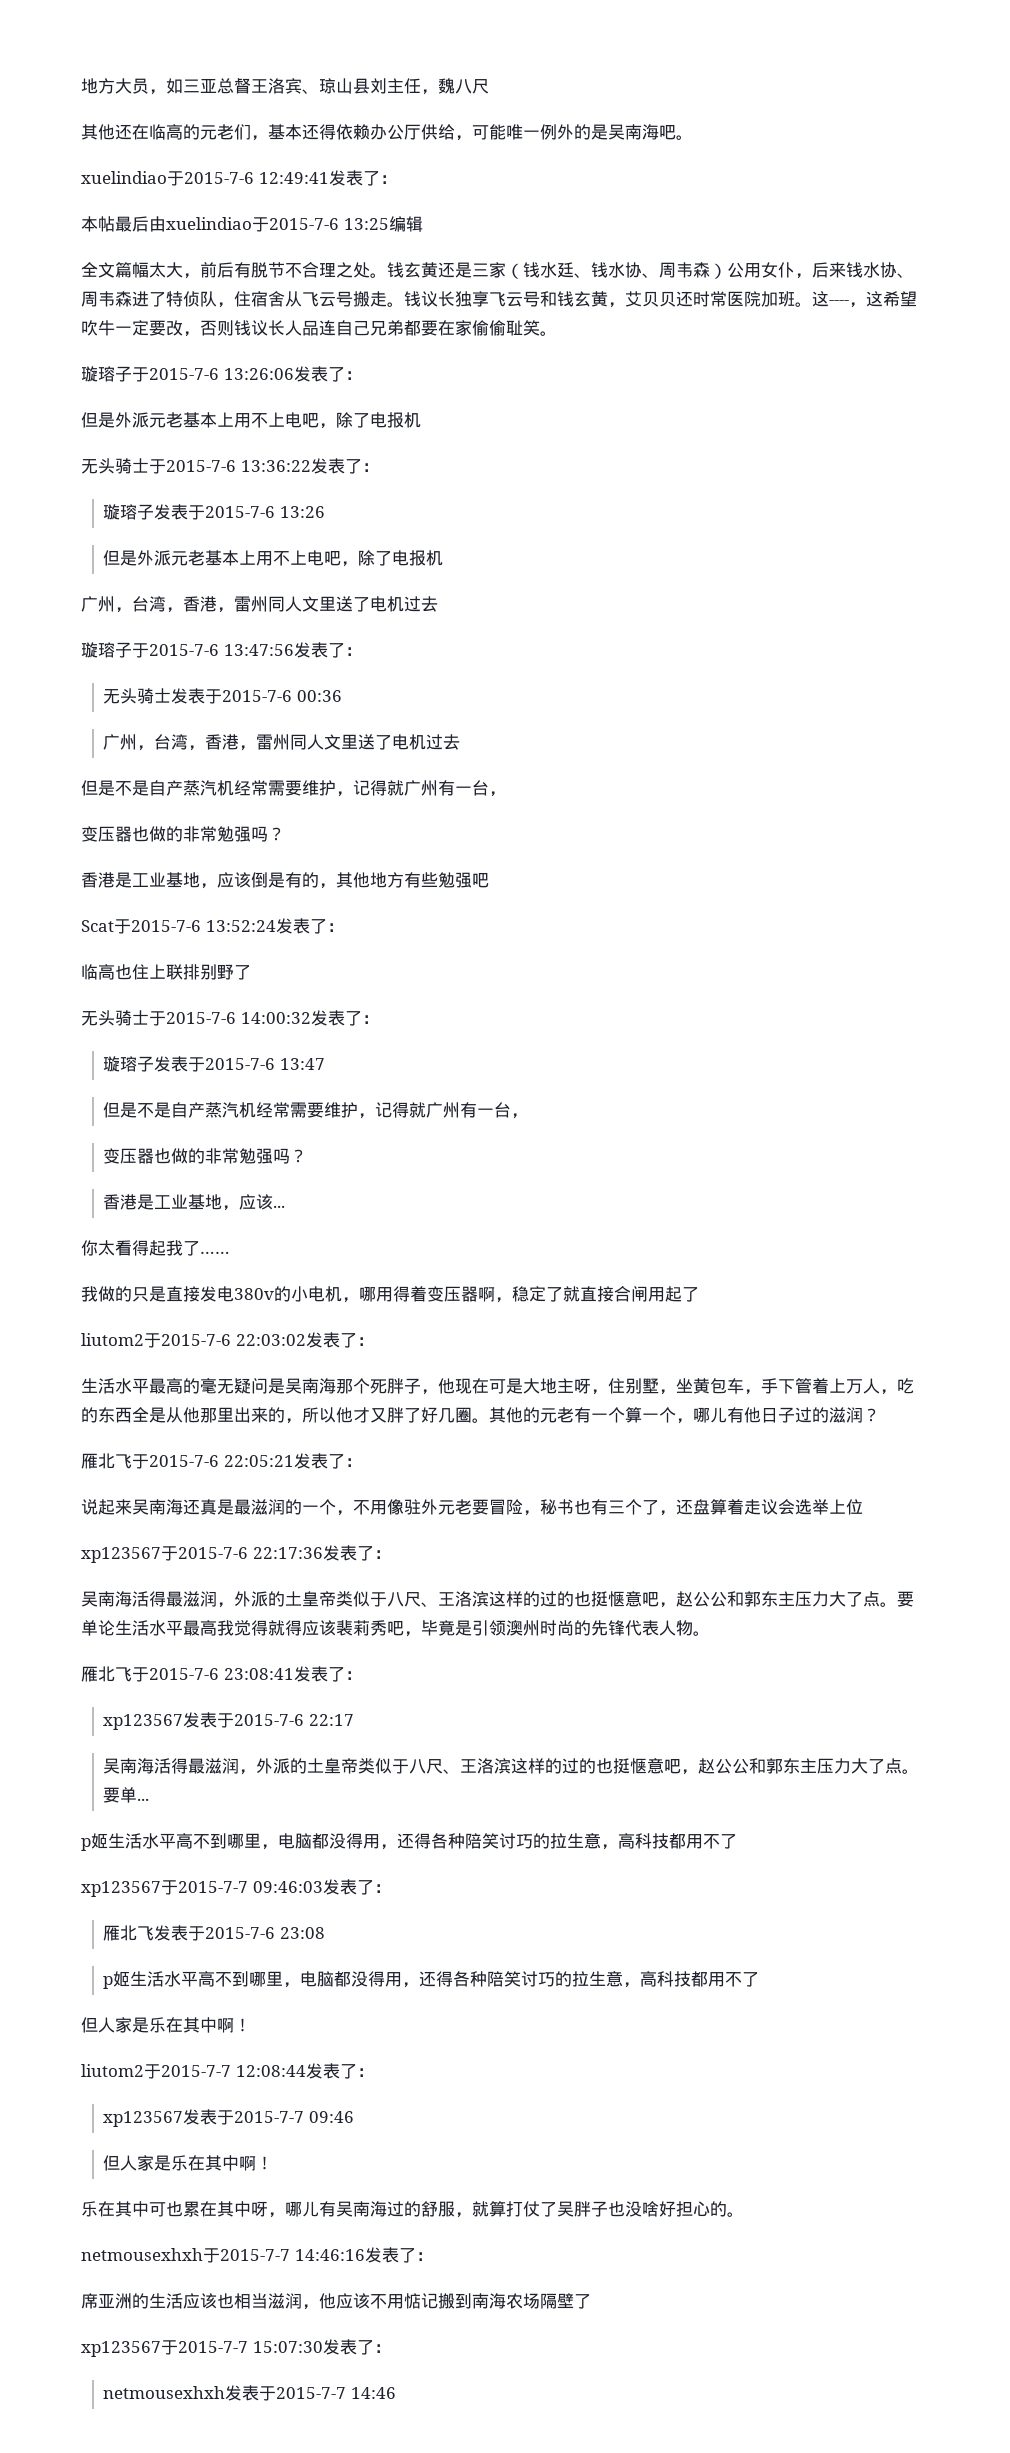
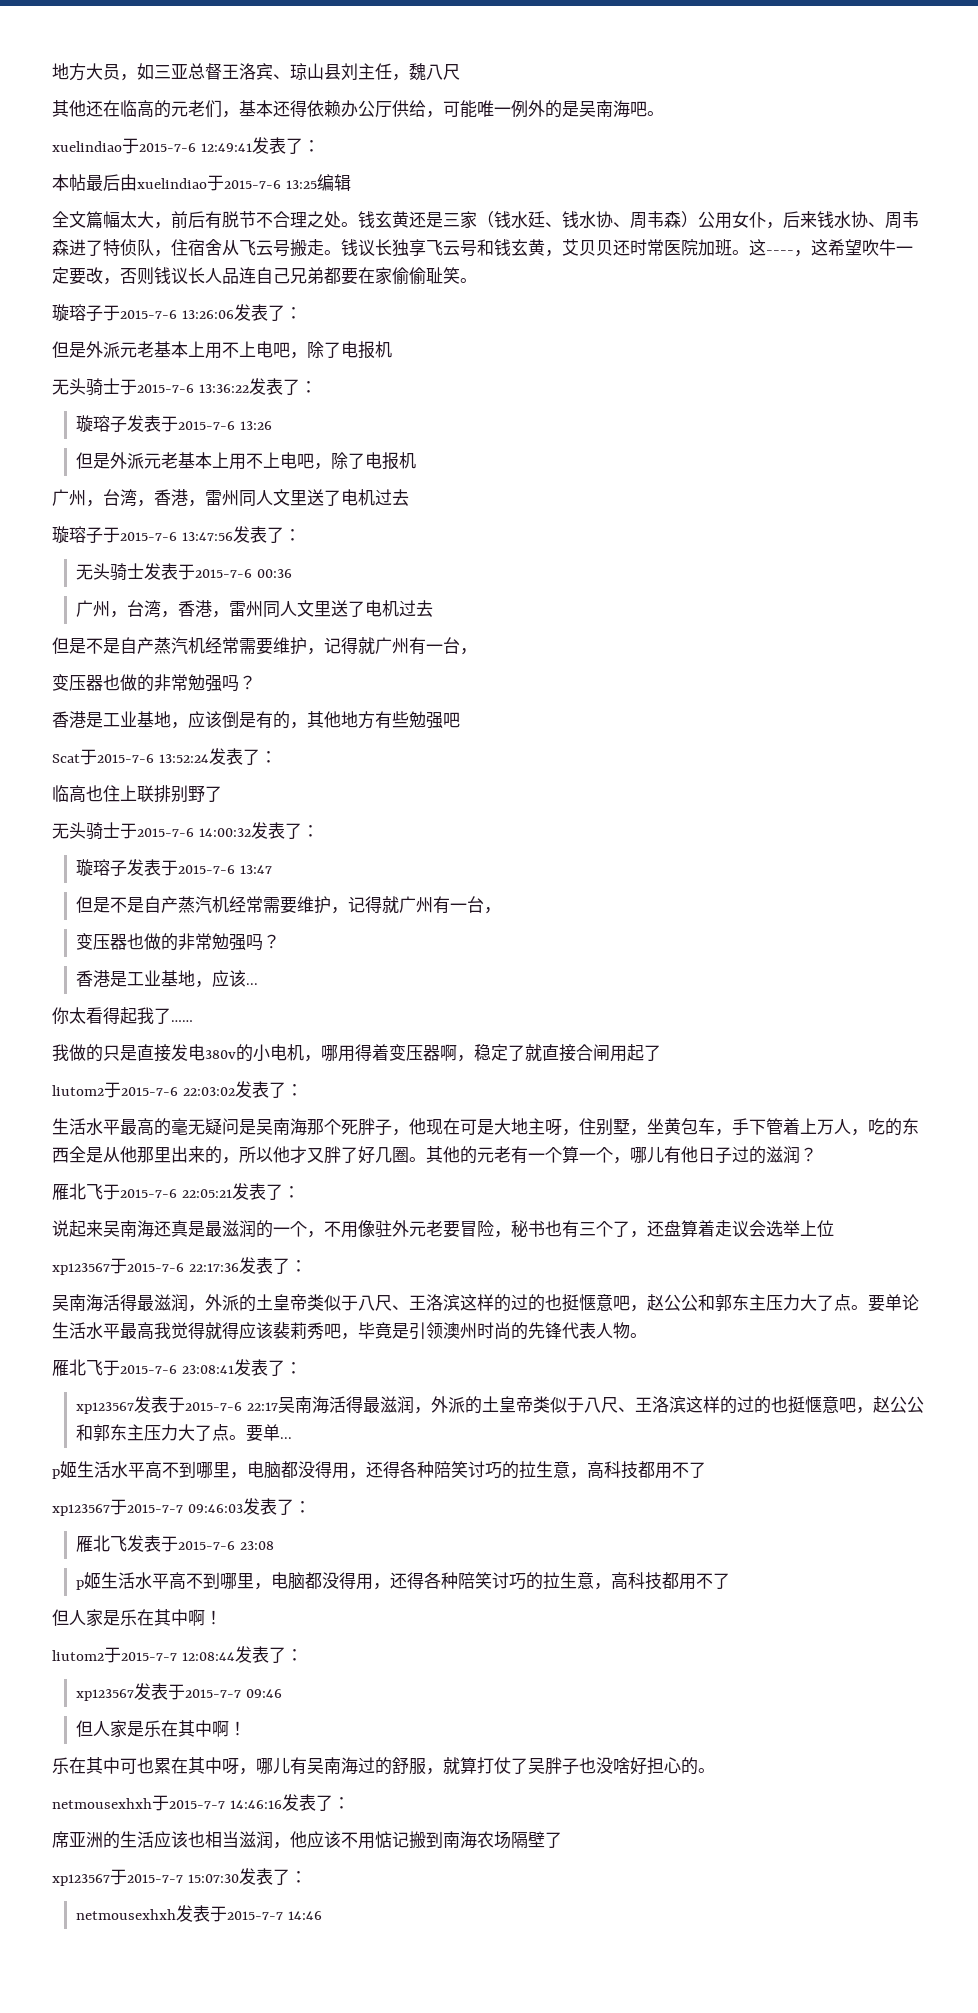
(355, 1720) // -> (278, 1406) none

